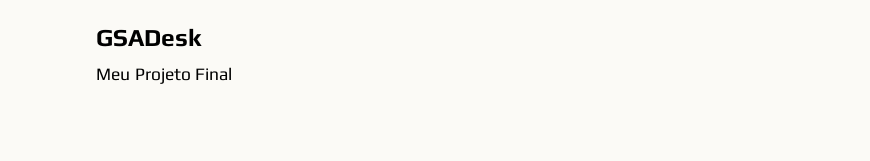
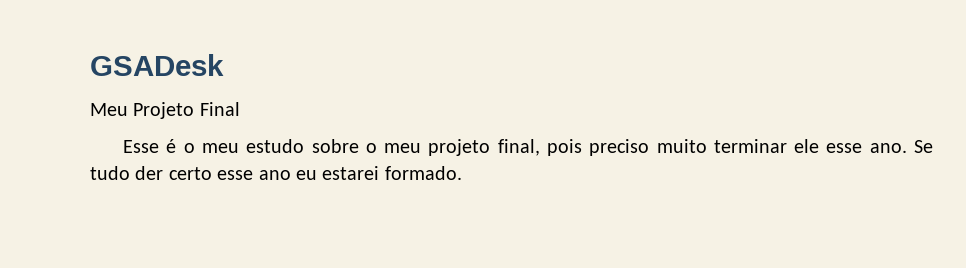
(233, 74) none -> [123,139,933,156] [90,166,462,180] // Esse é o meu estudo sobre o meu projeto final, pois preciso muito terminar ele esse ano. Se tudo der certo esse ano eu estarei formado.

